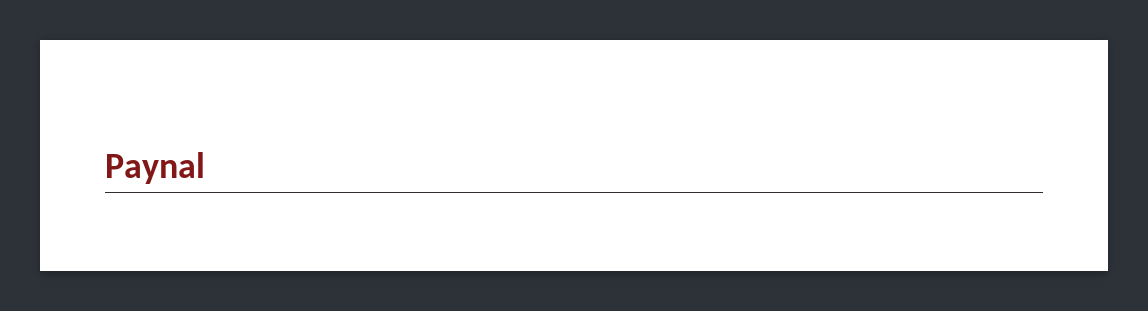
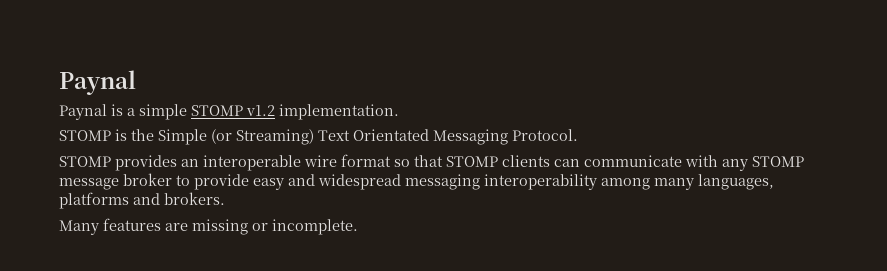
[105,152,205,184] Paynal -> [59,70,136,95] [59,104,399,120] [59,129,578,145] [59,154,804,171] [59,173,774,190] [59,192,225,209] [59,218,358,235] Paynal // Paynal is a simple STOMP v1.2 implementation. // STOMP is the Simple (or Streaming) Text Orientated Messaging Protocol. // STOMP provides an interoperable wire format so that STOMP clients can communicate with any STOMP message broker to provide easy and widespread messaging interoperability among many languages, platforms and brokers. // Many features are missing or incomplete.

